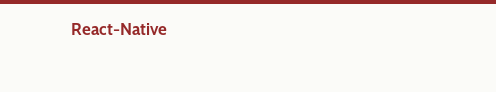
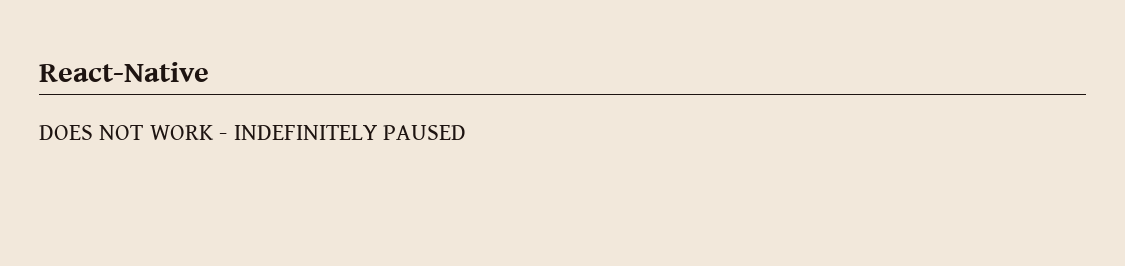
(167, 29) none -> [39,125,467,140] // DOES NOT WORK - INDEFINITELY PAUSED

